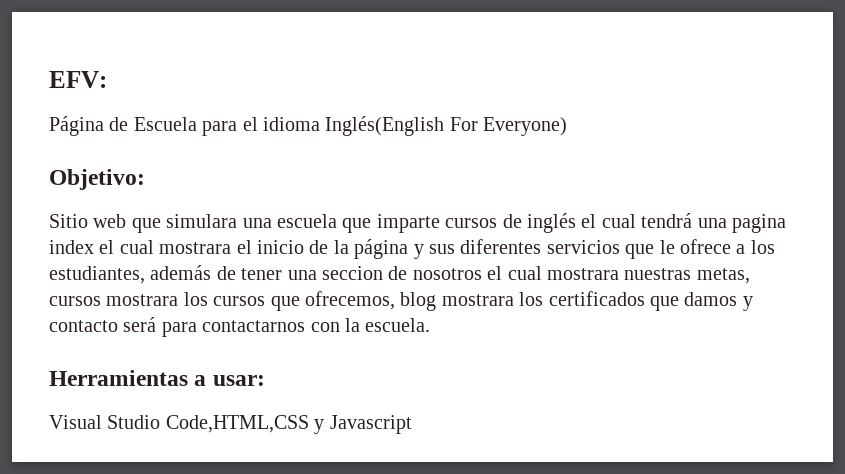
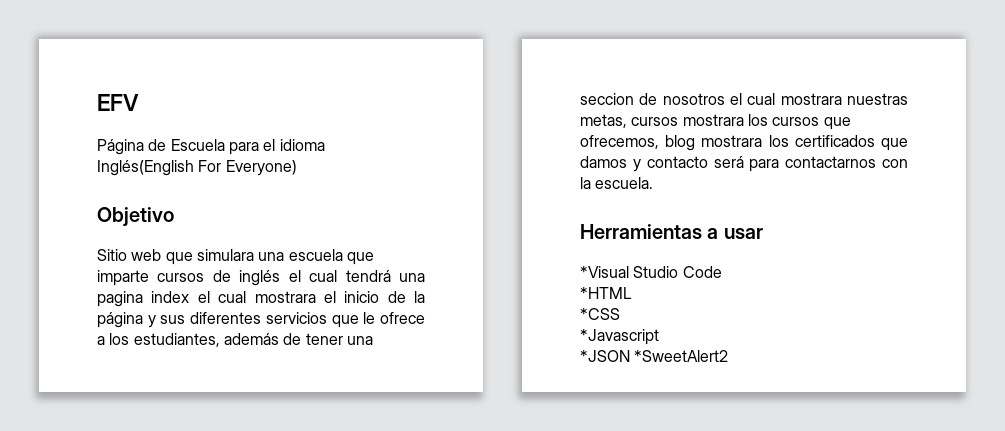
[49,71,107,88] EFV: -> [97,94,139,111] EFV
[49,169,145,190] Objetivo: -> [97,207,174,227] Objetivo
[212,375,265,386] [49,415,412,434] usar: // Visual Studio Code,HTML,CSS y Javascript -> [723,228,763,239] [580,266,722,278] [580,287,632,299] [580,308,620,320] [580,329,659,345] [580,350,729,362] usar // *Visual Studio Code // *HTML // *CSS // *Javascript // *JSON *SweetAlert2

